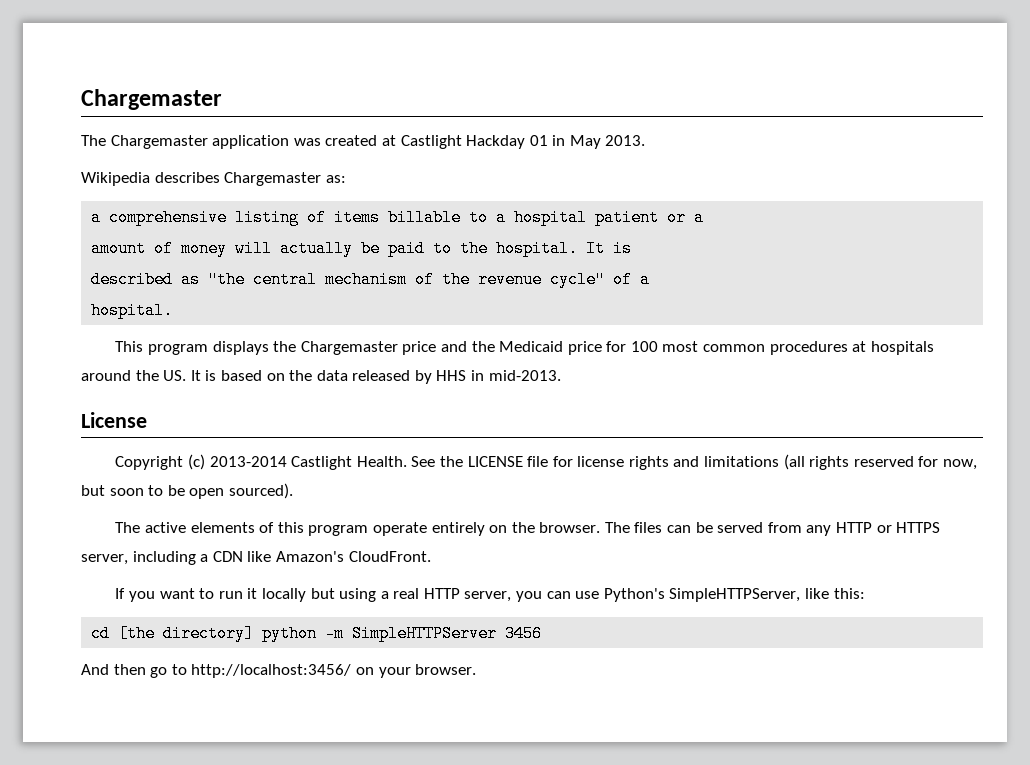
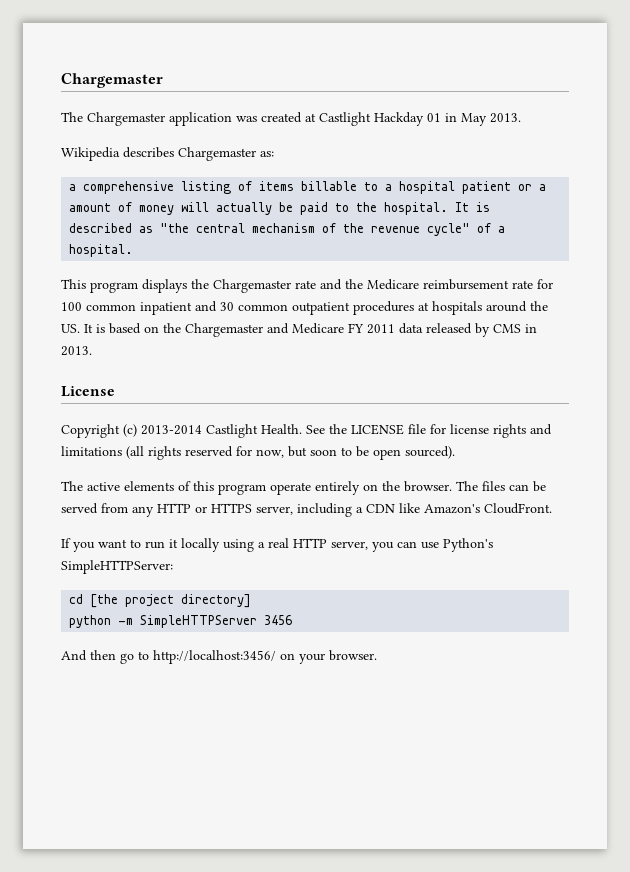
[402,341,437,355] price -> [295,280,316,289] rate
[499,341,766,355] Medicaid price for 100 most common -> [367,279,553,290] [61,301,350,315] Medicare reimbursement rate for 100 common inpatient and 30 common outpatient
[316,370,561,384] data released by HHS in mid-2013. -> [185,323,537,337] [61,346,92,356] Chargemaster and Medicare FY 2011 data released by CMS in 2013.
[310,588,335,599] but -> (220, 545) none
[669,588,865,602] SimpleHTTPServer, like this: -> [61,560,173,574] SimpleHTTPServer:
(156, 633) none -> [125,594,175,607] project
(255, 633) none -> (252, 601) //

